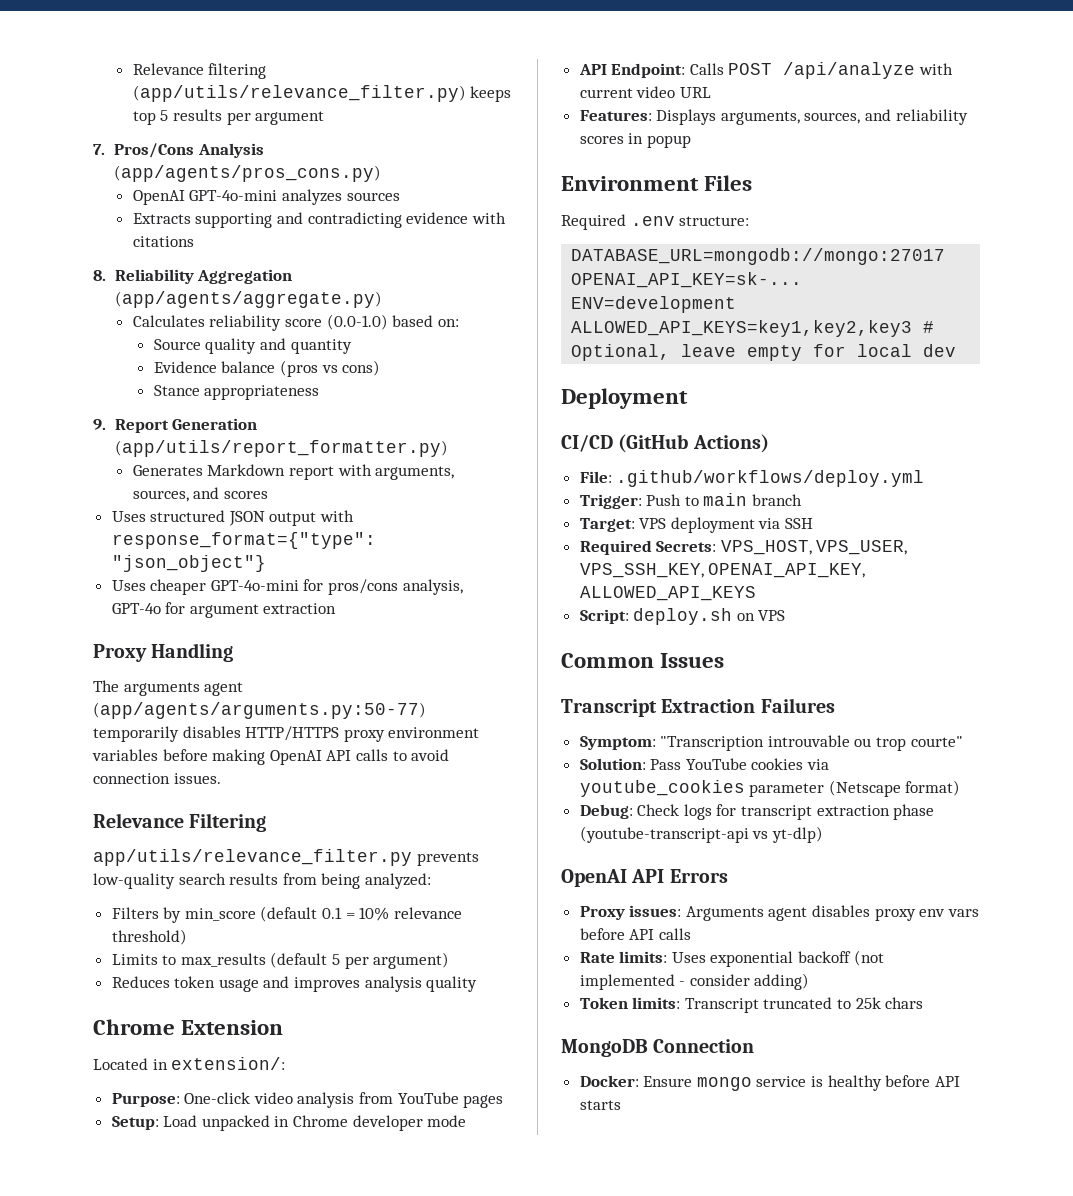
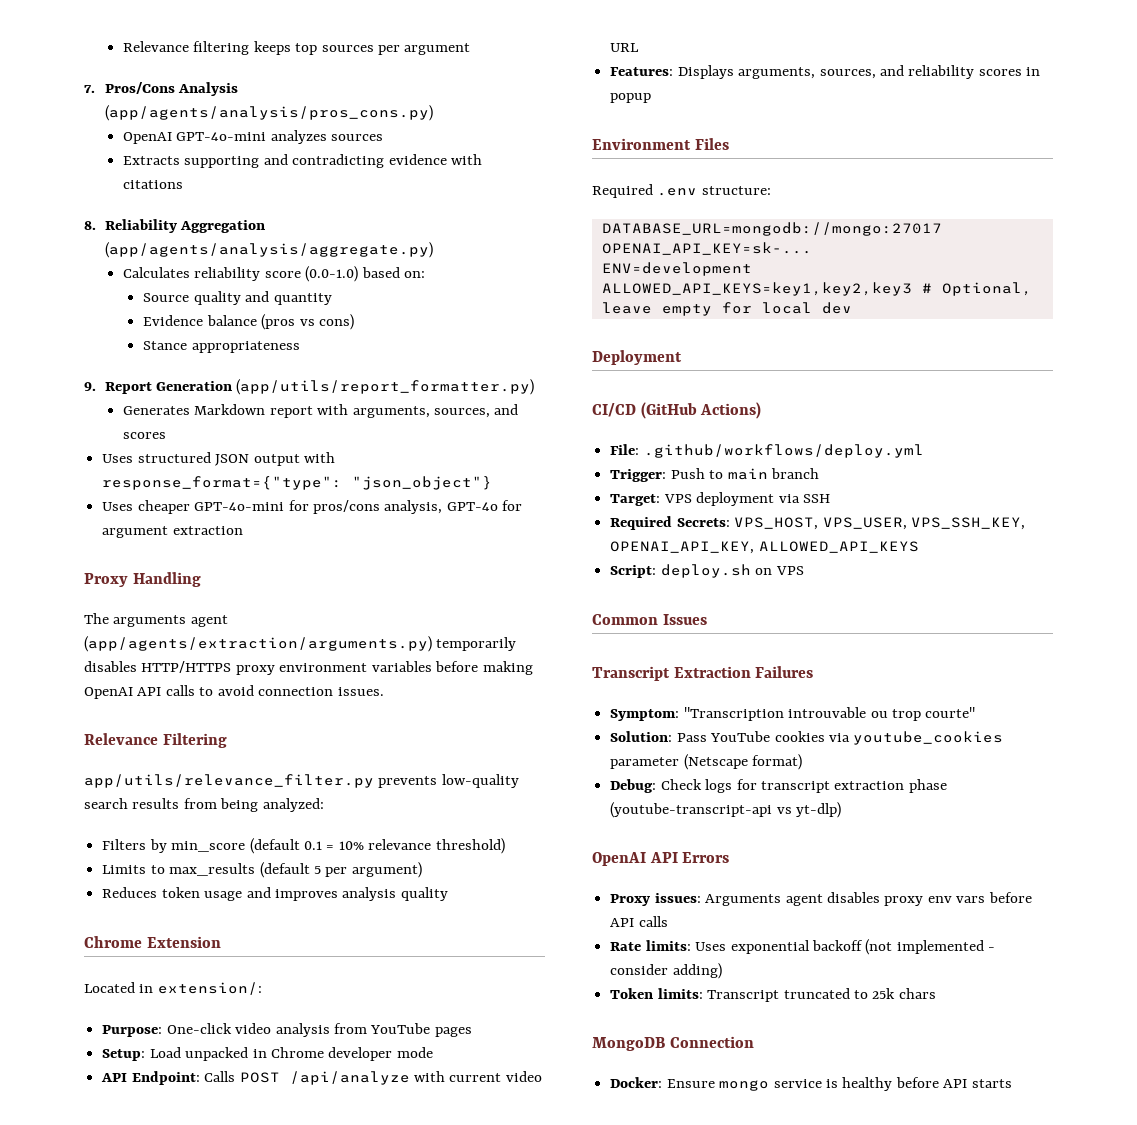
[132,85,466,102] (app/utils/relevance_filter.py) -> (250, 48) none
[160,109,222,121] 5 results -> [321,45,374,52] sources
[114,165,382,182] (app/agents/pros_cons.py) -> [104,105,433,121] (app/agents/analysis/pros_cons.py)
[114,291,382,308] (app/agents/aggregate.py) -> [104,242,433,258] (app/agents/analysis/aggregate.py)
[93,702,426,719] (app/agents/arguments.py:50-77) -> [84,636,432,652] (app/agents/extraction/arguments.py)

